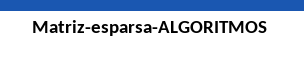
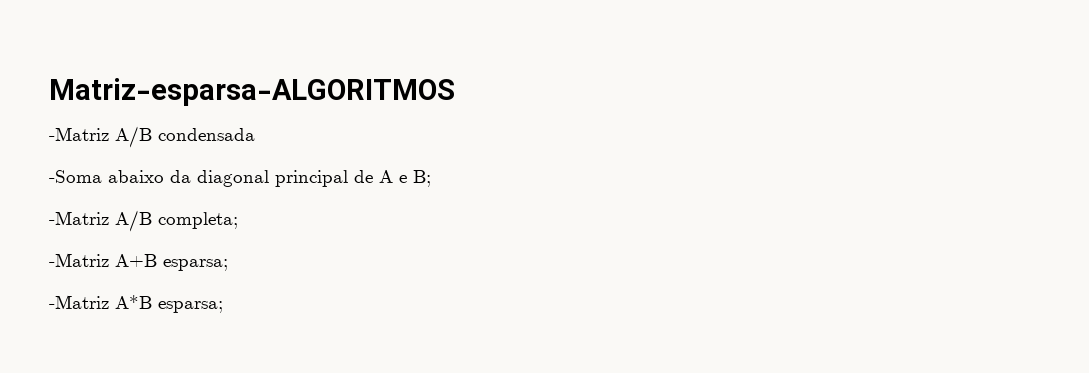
(267, 28) none -> [49,126,255,148] [49,170,431,187] [49,210,238,232] [49,253,228,271] [49,295,223,313] // -Matriz A/B condensada // -Soma abaixo da diagonal principal de A e B; // -Matriz A/B completa; // -Matriz A+B esparsa; // -Matriz A*B esparsa;

